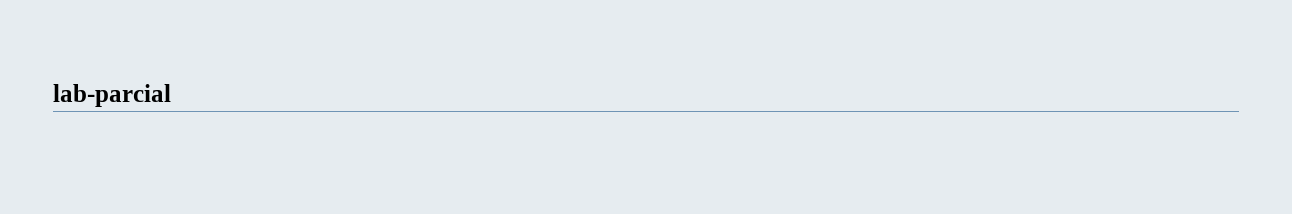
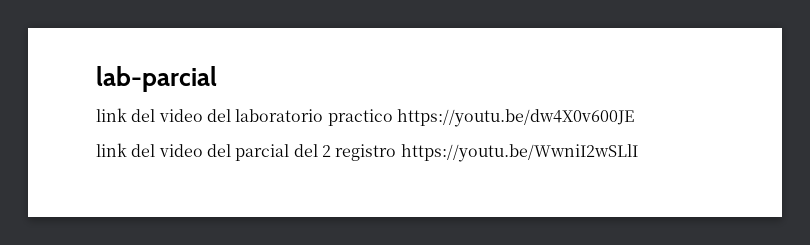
(171, 95) none -> [96,108,634,127] [96,143,638,162] // link del video del laboratorio practico https://youtu.be/dw4X0v600JE // link del video del parcial del 2 registro https://youtu.be/WwniI2wSLlI

